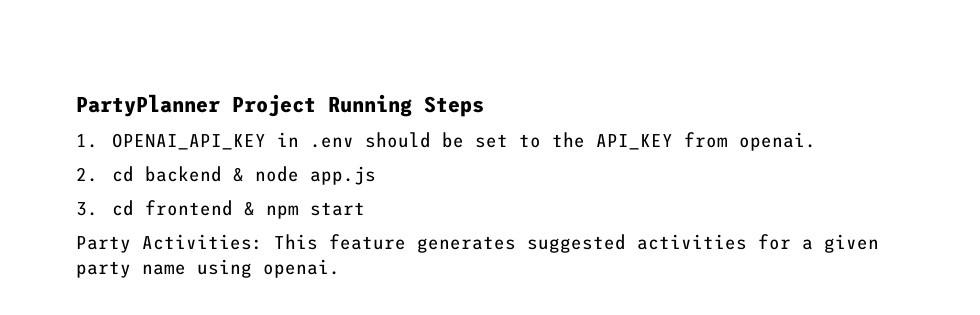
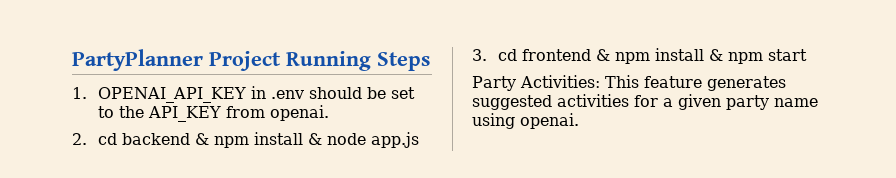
(244, 174) none -> [214,132,323,148] npm install &
(299, 212) none -> [655,48,764,64] install & npm

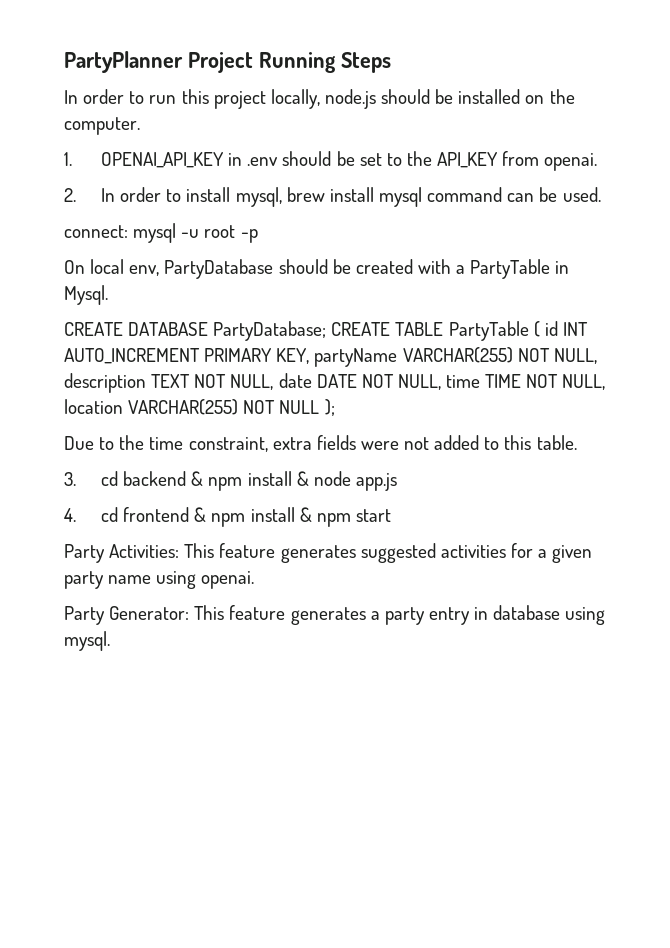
(430, 61) none -> [64,89,575,109] [64,117,140,135] // In order to run this project locally, node.js should be installed on the computer.
(87, 139) none -> [101,187,601,207] [64,223,258,243] [64,259,570,279] [64,285,108,305] [64,321,588,341] [64,347,597,367] [64,373,606,393] [64,399,335,416] [64,435,577,452] [64,472,76,486] In order to install mysql, brew install mysql command can be used. // connect: mysql -u root -p // On local env, PartyDatabase should be created with a PartyTable in Mysql. // CREATE DATABASE PartyDatabase; CREATE TABLE PartyTable ( id INT AUTO_INCREMENT PRIMARY KEY, partyName VARCHAR(255) NOT NULL, description TEXT NOT NULL, date DATE NOT NULL, time TIME NOT NULL, location VARCHAR(255) NOT NULL ); // Due to the time constraint, extra fields were not added to this table. // 3.
[472,49,487,61] 3. -> [64,508,76,522] 4.
(579, 121) none -> [64,605,606,625] [64,631,110,651] // Party Generator: This feature generates a party entry in database using mysql.

